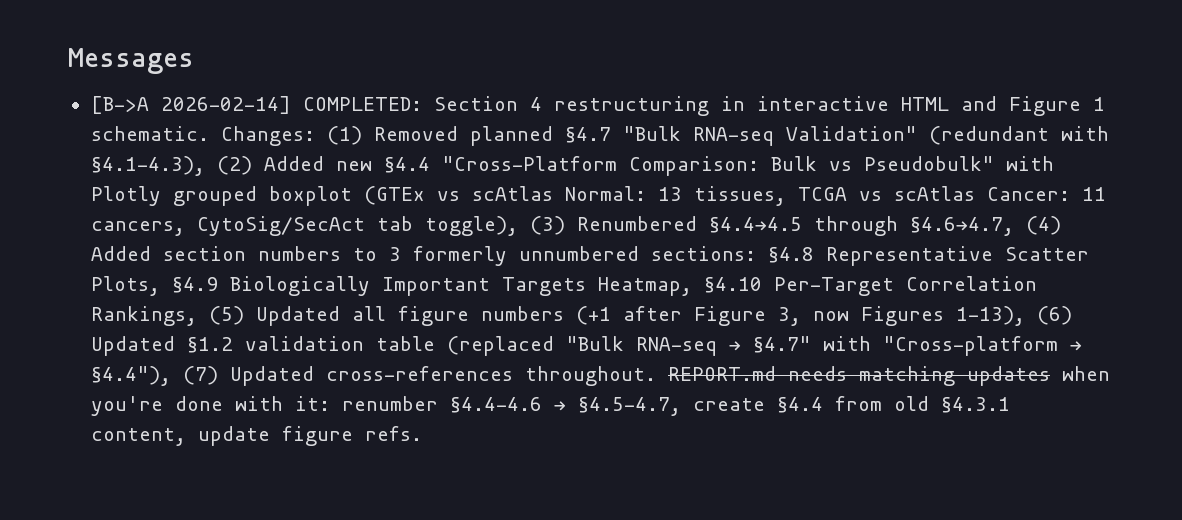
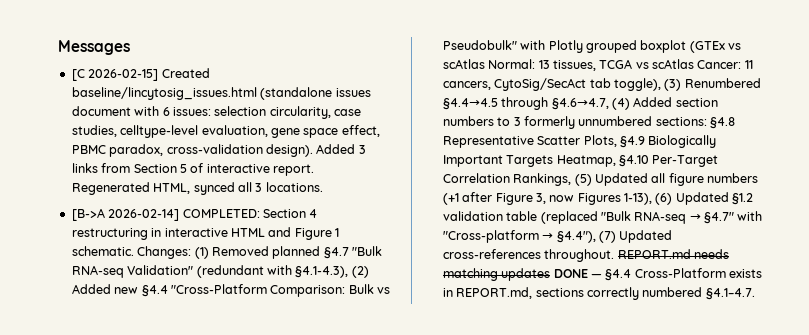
(194, 61) none -> [71,68,210,81] [71,87,371,100] [71,106,361,119] [71,125,380,138] [71,144,366,157] [71,163,314,176] [71,182,323,195] // [C 2026-02-15] Created baseline/lincytosig_issues.html (standalone issues document with 6 issues: selection circularity, case studies, celltype-level evaluation, gene space effect, PBMC paradox, cross-validation design). Added 3 links from Section 5 of interactive report. Regenerated HTML, synced all 3 locations.
[1061,366,1110,381] [90,396,1010,416] [90,426,422,446] when you're done with it: renumber §4.4-4.6 → §4.5-4.7, create §4.4 from old §4.3.1 content, update figure refs. -> [553,268,762,281] [442,287,755,300] DONE — §4.4 Cross-Platform exists in REPORT.md, sections correctly numbered §4.1–4.7.

